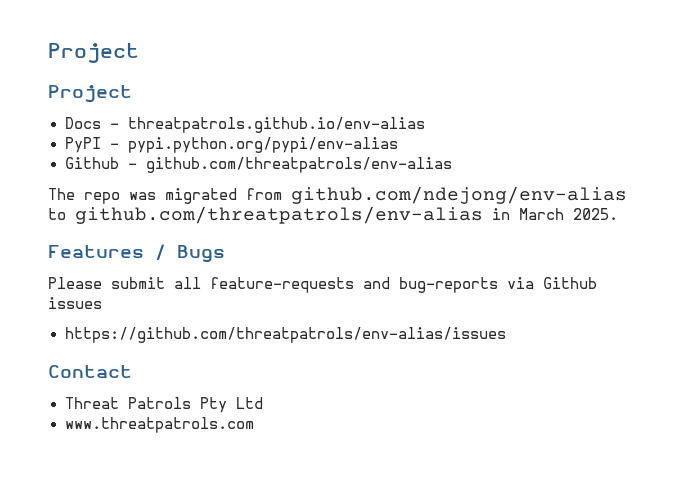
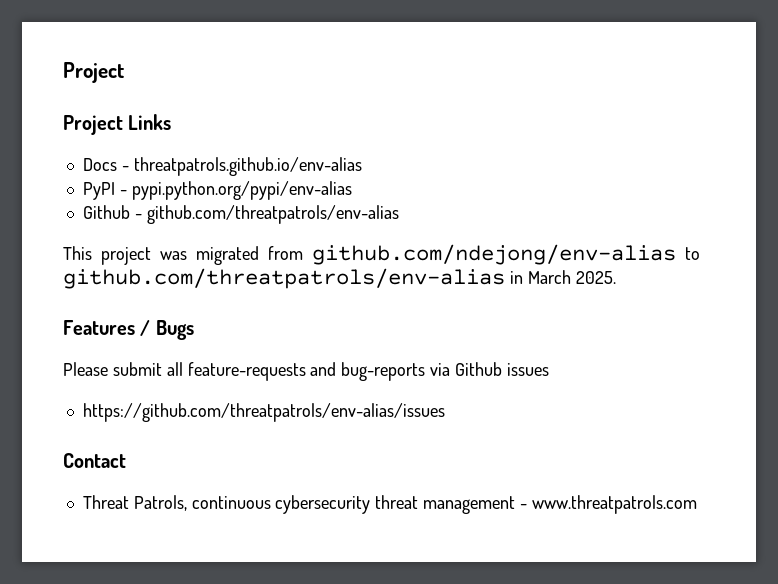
(132, 94) none -> [128,114,172,130] Links
[48,188,120,204] The repo -> [63,246,151,265] This project
[127,397,263,413] Patrols Pty Ltd // -> [133,495,527,514] Patrols, continuous cybersecurity threat management -

